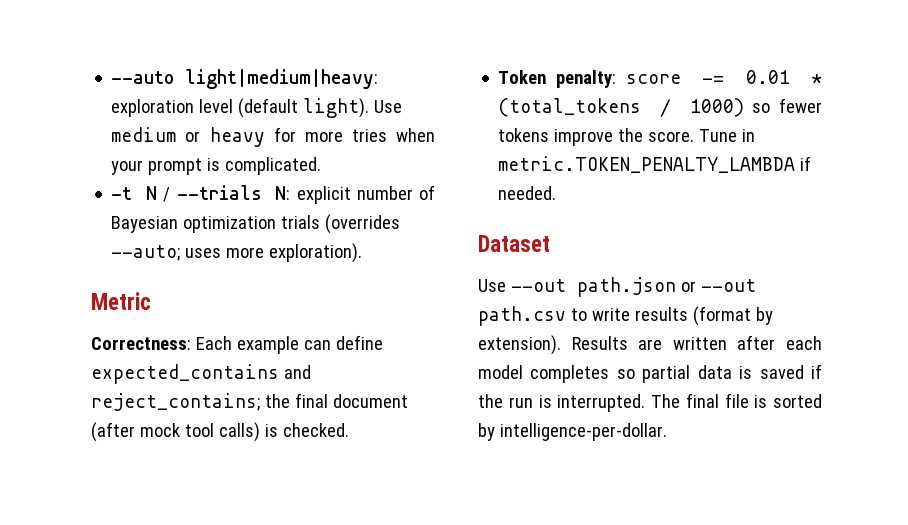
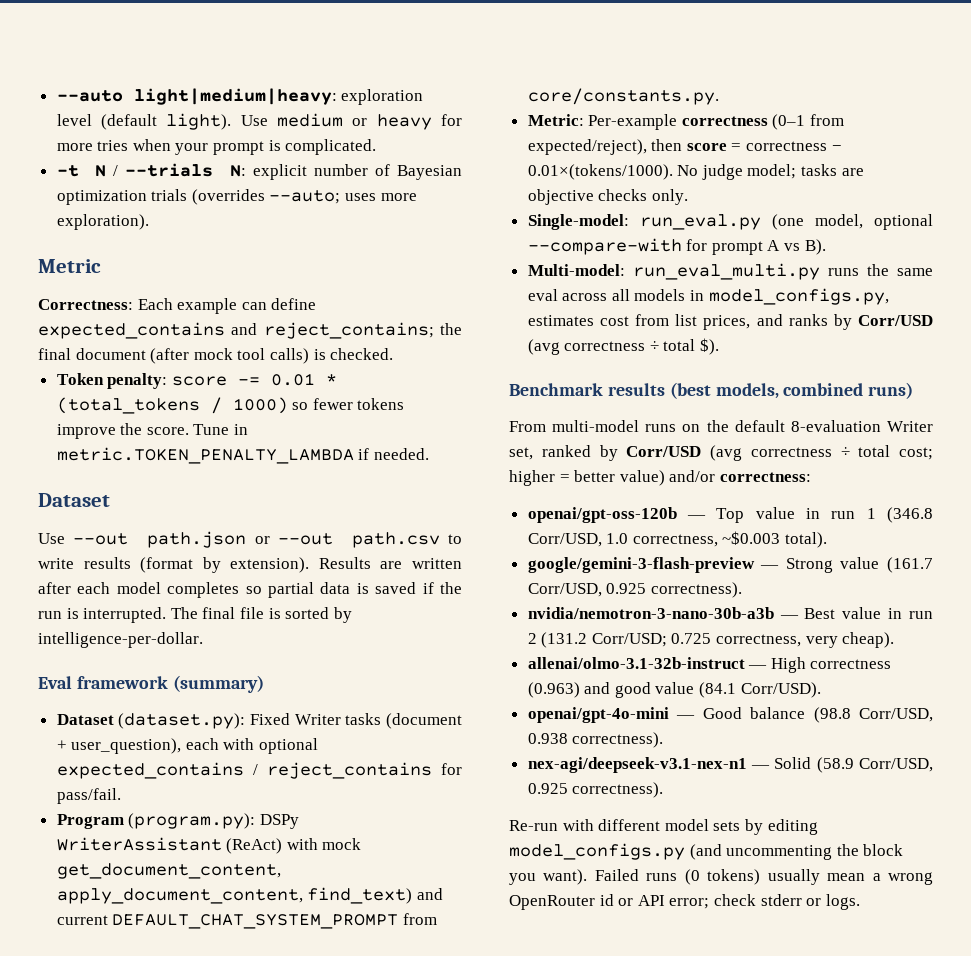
(667, 432) none -> [38,675,264,693] [56,713,462,729] [56,738,319,754] [56,762,463,779] [56,788,121,804] [56,813,299,829] [56,837,362,854] [56,863,281,879] [56,887,443,904] [56,913,437,929] [527,88,719,105] [527,114,845,130] [527,139,842,155] [527,164,864,180] [527,189,688,205] [527,214,933,230] [527,238,826,255] [527,263,933,280] [527,288,889,305] [527,314,933,330] [527,338,720,355] [509,382,914,399] [509,420,933,432] [509,445,933,461] [509,470,811,486] [527,507,933,523] [527,531,828,548] [527,557,933,573] [527,582,742,598] [527,607,933,619] [527,632,895,648] [527,657,892,673] [527,682,821,698] [527,707,933,723] [527,732,664,748] [527,757,933,773] [527,782,664,798] [509,819,818,835] [509,843,904,860] [509,869,933,885] [509,894,860,910] // Eval framework (summary) // Dataset (dataset.py): Fixed Writer tasks (document + user_question), each with optional expected_contains / reject_contains for pass/fail. // Program (program.py): DSPy WriterAssistant (ReAct) with mock get_document_content, apply_document_content, find_text) and current DEFAULT_CHAT_SYSTEM_PROMPT from core/constants.py. // Metric: Per-example correctness (0–1 from expected/reject), then score = correctness − 0.01×(tokens/1000). No judge model; tasks are objective checks only. // Single-model: run_eval.py (one model, optional --compare-with for prompt A vs B). // Multi-model: run_eval_multi.py runs the same eval across all models in model_configs.py, estimates cost from list prices, and ranks by Corr/USD (avg correctness ÷ total $). // Benchmark results (best models, combined runs) // From multi-model runs on the default 8-evaluation Writer set, ranked by Corr/USD (avg correctness ÷ total cost; higher = better value) and/or correctness: // openai/gpt-oss-120b — Top value in run 1 (346.8 Corr/USD, 1.0 correctness, ~$0.003 total). // google/gemini-3-flash-preview — Strong value (161.7 Corr/USD, 0.925 correctness). // nvidia/nemotron-3-nano-30b-a3b — Best value in run 2 (131.2 Corr/USD; 0.725 correctness, very cheap). // allenai/olmo-3.1-32b-instruct — High correctness (0.963) and good value (84.1 Corr/USD). // openai/gpt-4o-mini — Good balance (98.8 Corr/USD, 0.938 correctness). // nex-agi/deepseek-v3.1-nex-n1 — Solid (58.9 Corr/USD, 0.925 correctness). // Re-run with different model sets by editing model_configs.py (and uncommenting the block you want). Failed runs (0 tokens) usually mean a wrong OpenRouter id or API error; check stderr or logs.

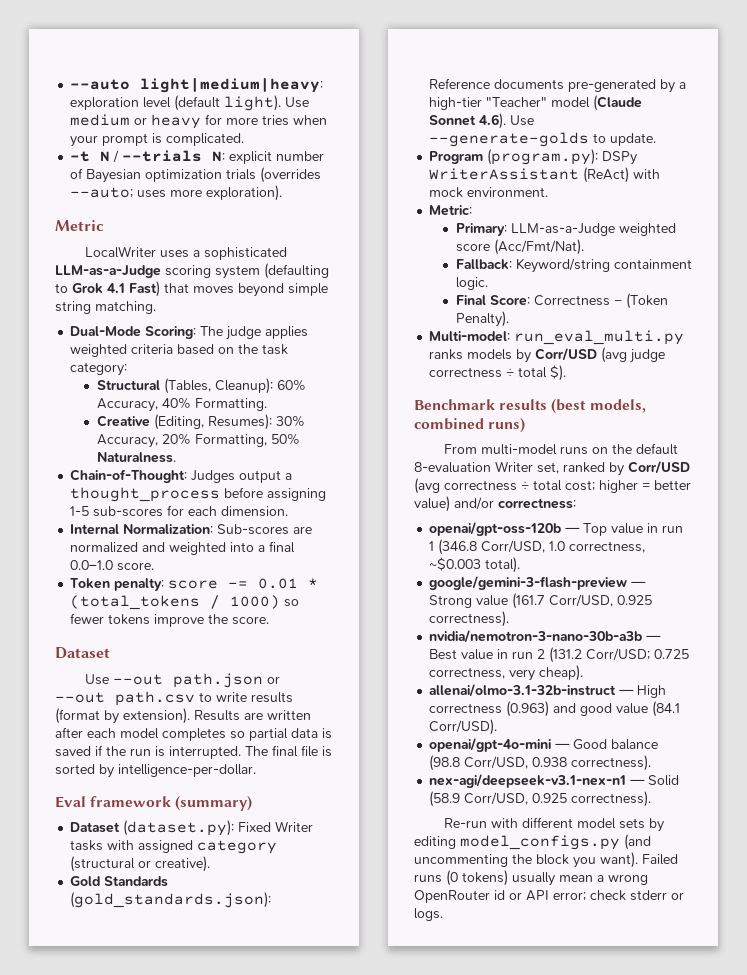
[38,298,317,314] [38,322,462,339] [38,348,394,364] Correctness: Each example can define expected_contains and reject_contains; the final document (after mock tool calls) is checked. -> [85,246,288,260] [55,263,329,279] [55,281,328,297] [55,301,156,314] [70,326,309,340] [70,344,289,357] [70,362,128,376] [96,378,306,394] [96,397,267,412] [96,414,305,430] [96,433,300,448] [96,452,176,463] [70,469,293,483] [70,487,327,502] [70,505,289,517] [70,524,313,535] [70,541,296,555] [70,560,155,571] LocalWriter uses a sophisticated LLM-as-a-Judge scoring system (defaulting to Grok 4.1 Fast) that moves beyond simple string matching. // Dual-Mode Scoring: The judge applies weighted criteria based on the task category: // Structural (Tables, Cleanup): 60% Accuracy, 40% Formatting. // Creative (Editing, Resumes): 30% Accuracy, 20% Formatting, 50% Naturalness. // Chain-of-Thought: Judges output a thought_process before assigning 1-5 sub-scores for each dimension. // Internal Normalization: Sub-scores are normalized and weighted into a final 0.0–1.0 score.
[193,424,249,435] [56,447,429,464] Tune in metric.TOKEN_PENALTY_LAMBDA if needed. -> (270, 620) none
[385,713,462,729] [56,738,319,754] [56,762,463,779] [56,788,121,804] (document + user_question), each with optional expected_contains / reject_contains for pass/fail. -> [107,840,278,854] [70,856,211,872] [70,876,169,887] [70,892,272,908] [429,78,687,93] [429,95,643,111] [429,113,535,129] [429,132,657,147] with assigned category (structural or creative). // Gold Standards (gold_standards.json): Reference documents pre-generated by a high-tier "Teacher" model (Claude Sonnet 4.6). Use --generate-golds to update.
[56,863,281,879] [56,887,443,904] [56,913,437,929] [527,88,719,105] [527,114,845,130] [527,139,842,155] [527,164,864,180] [527,189,688,205] [527,214,933,230] [527,238,826,255] [527,263,933,280] [527,288,889,305] [527,314,933,330] [527,339,560,355] get_document_content, apply_document_content, find_text) and current DEFAULT_CHAT_SYSTEM_PROMPT from core/constants.py. // Metric: Per-example correctness (0–1 from expected/reject), then score = correctness − 0.01×(tokens/1000). No judge model; tasks are objective checks only. // Single-model: run_eval.py (one model, optional --compare-with for prompt A vs B). // Multi-model: run_eval_multi.py runs the same eval across all models in model_configs.py, estimates cost from list prices, and ranks by Corr/USD (avg -> [467,187,549,197] [429,205,473,216] [455,223,676,236] [455,239,584,255] [455,258,692,273] [455,277,488,290] [455,293,668,309] [455,311,509,327] [429,330,685,345] [429,347,666,363] environment. // Metric: // Primary: LLM-as-a-Judge weighted score (Acc/Fmt/Nat). // Fallback: Keyword/string containment logic. // Final Score: Correctness − (Token Penalty). // Multi-model: run_eval_multi.py ranks models by Corr/USD (avg judge

